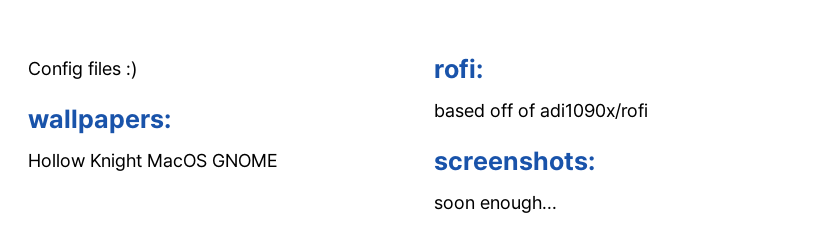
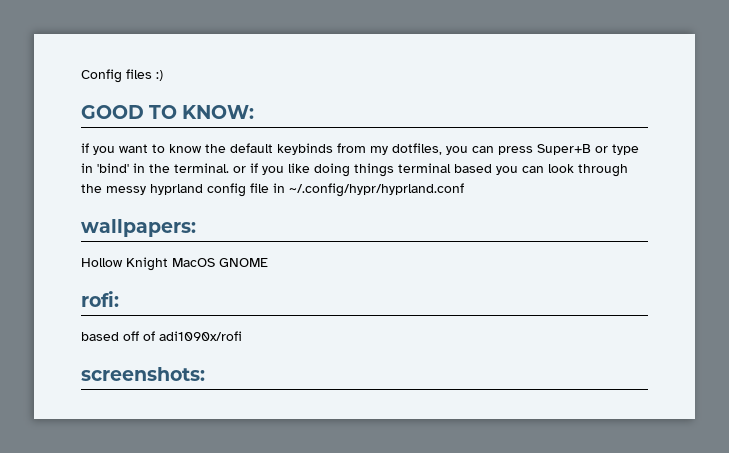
(137, 70) none -> [81,105,255,119] [81,143,639,155] [81,163,628,177] [81,183,464,197] // GOOD TO KNOW: // if you want to know the default keybinds from my dotfiles, you can press Super+B or type in 'bind' in the terminal. or if you like doing things terminal based you can look through the messy hyprland config file in ~/.config/hypr/hyprland.conf
[434,195,557,213] // soon enough... -> (205, 374) none

